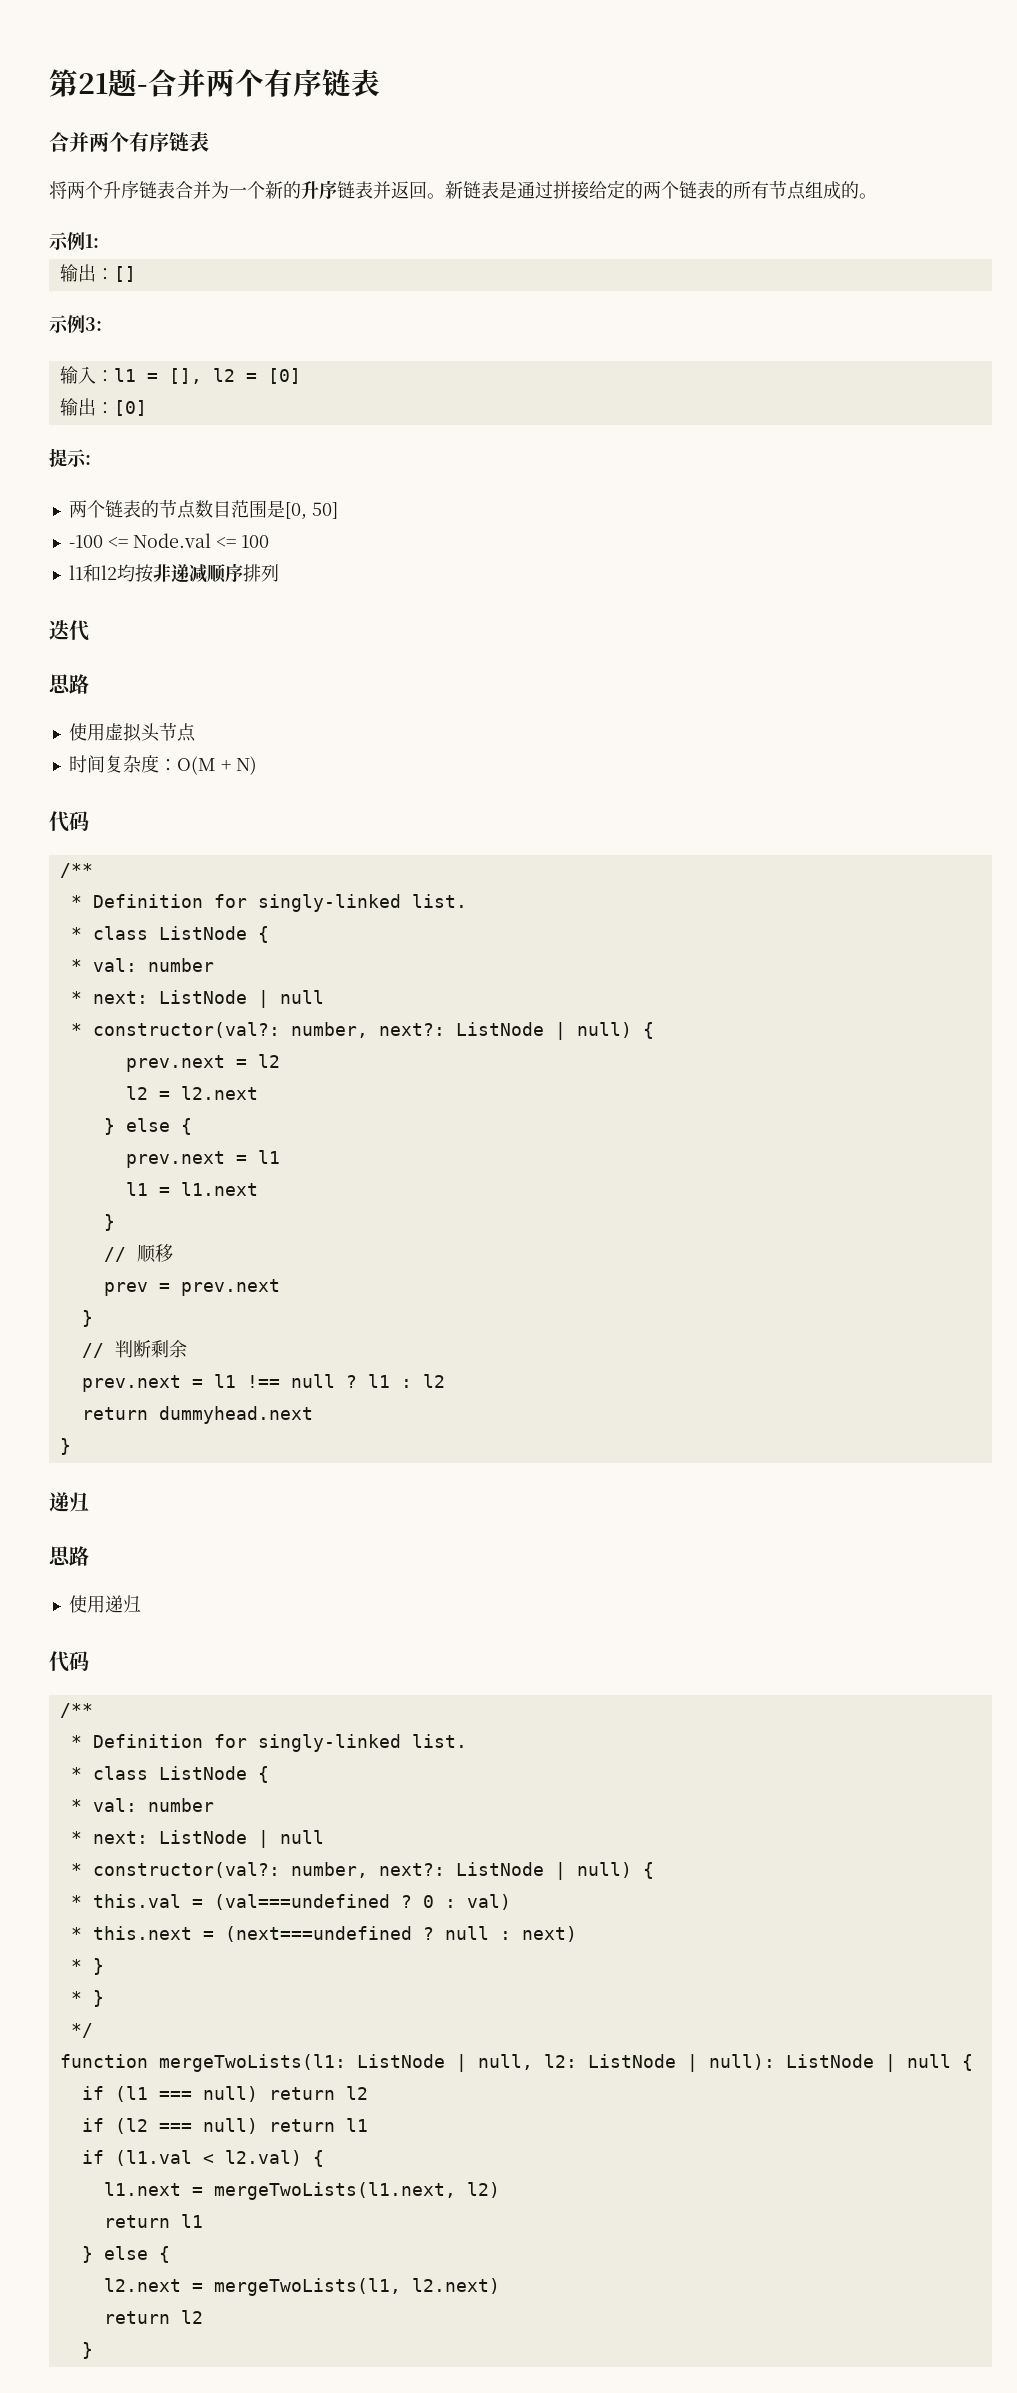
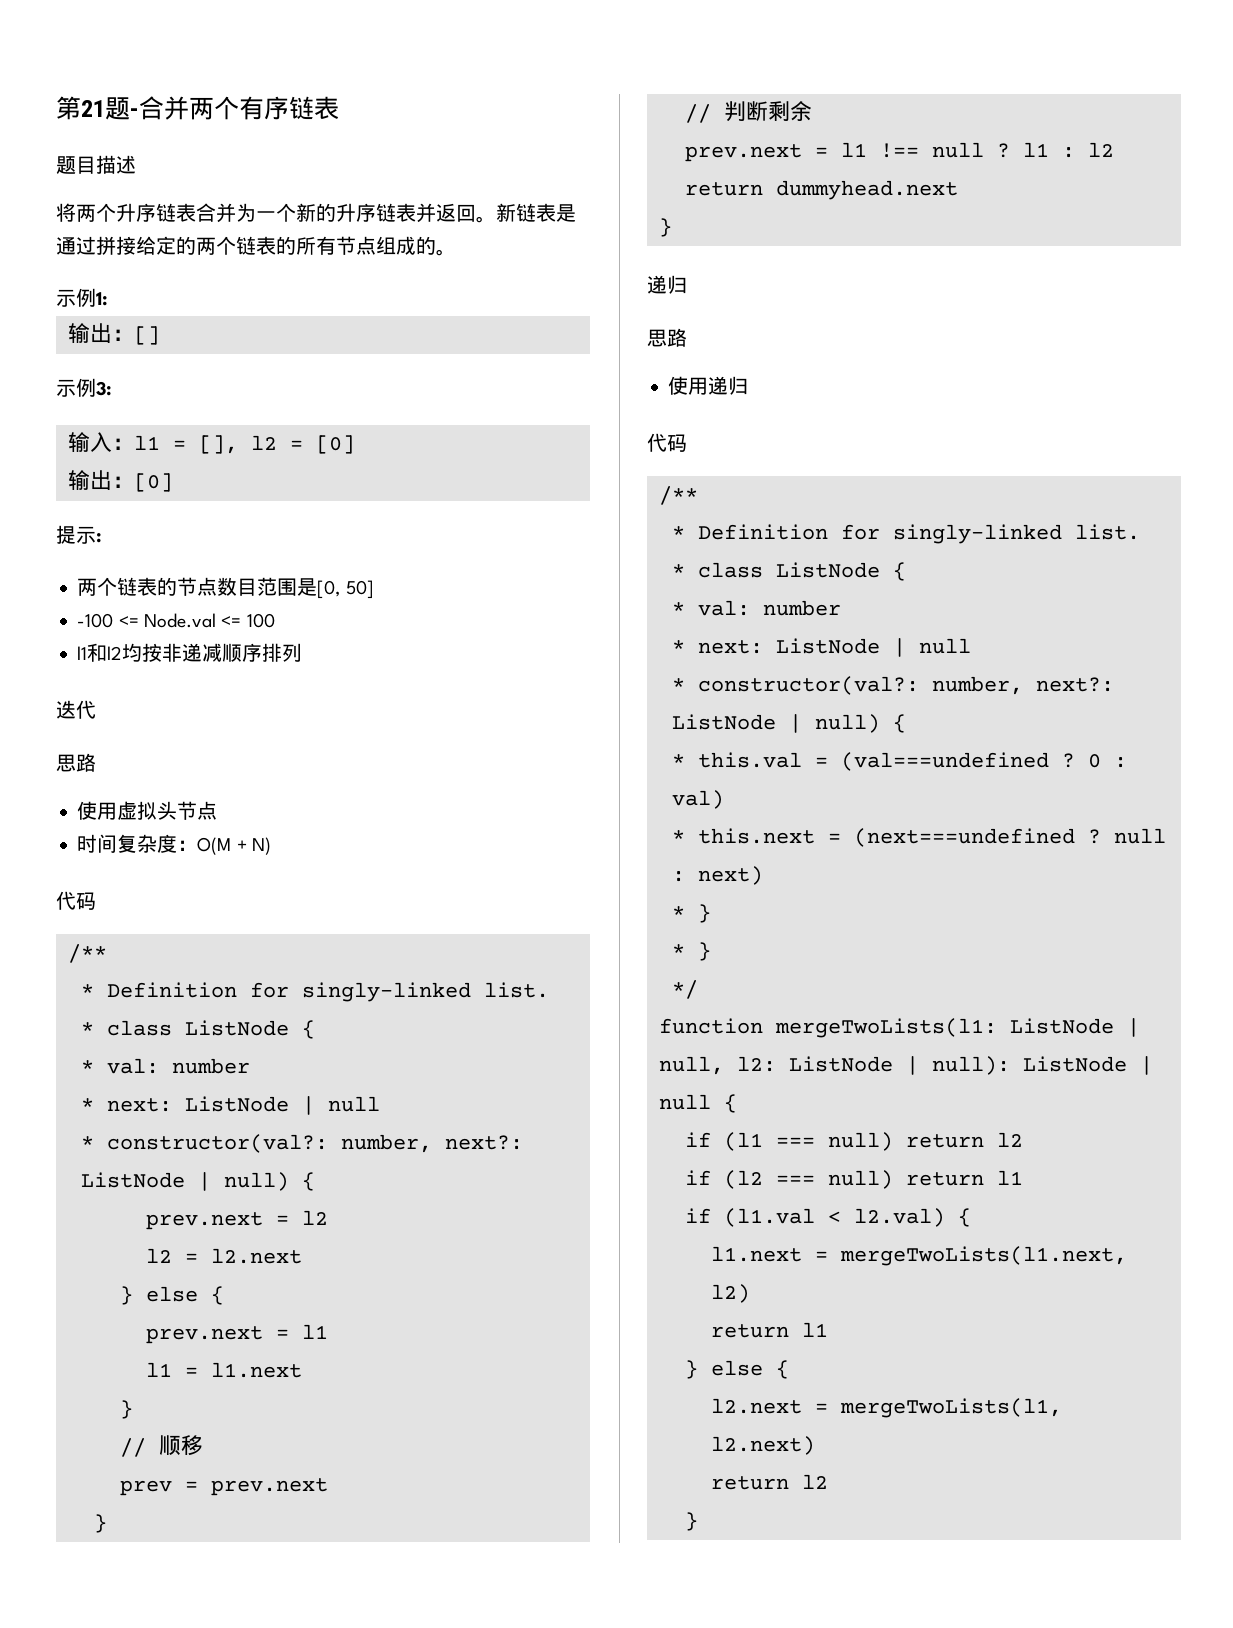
[49,132,209,152] 合并两个有序链表 -> [56,155,136,174] 题目描述

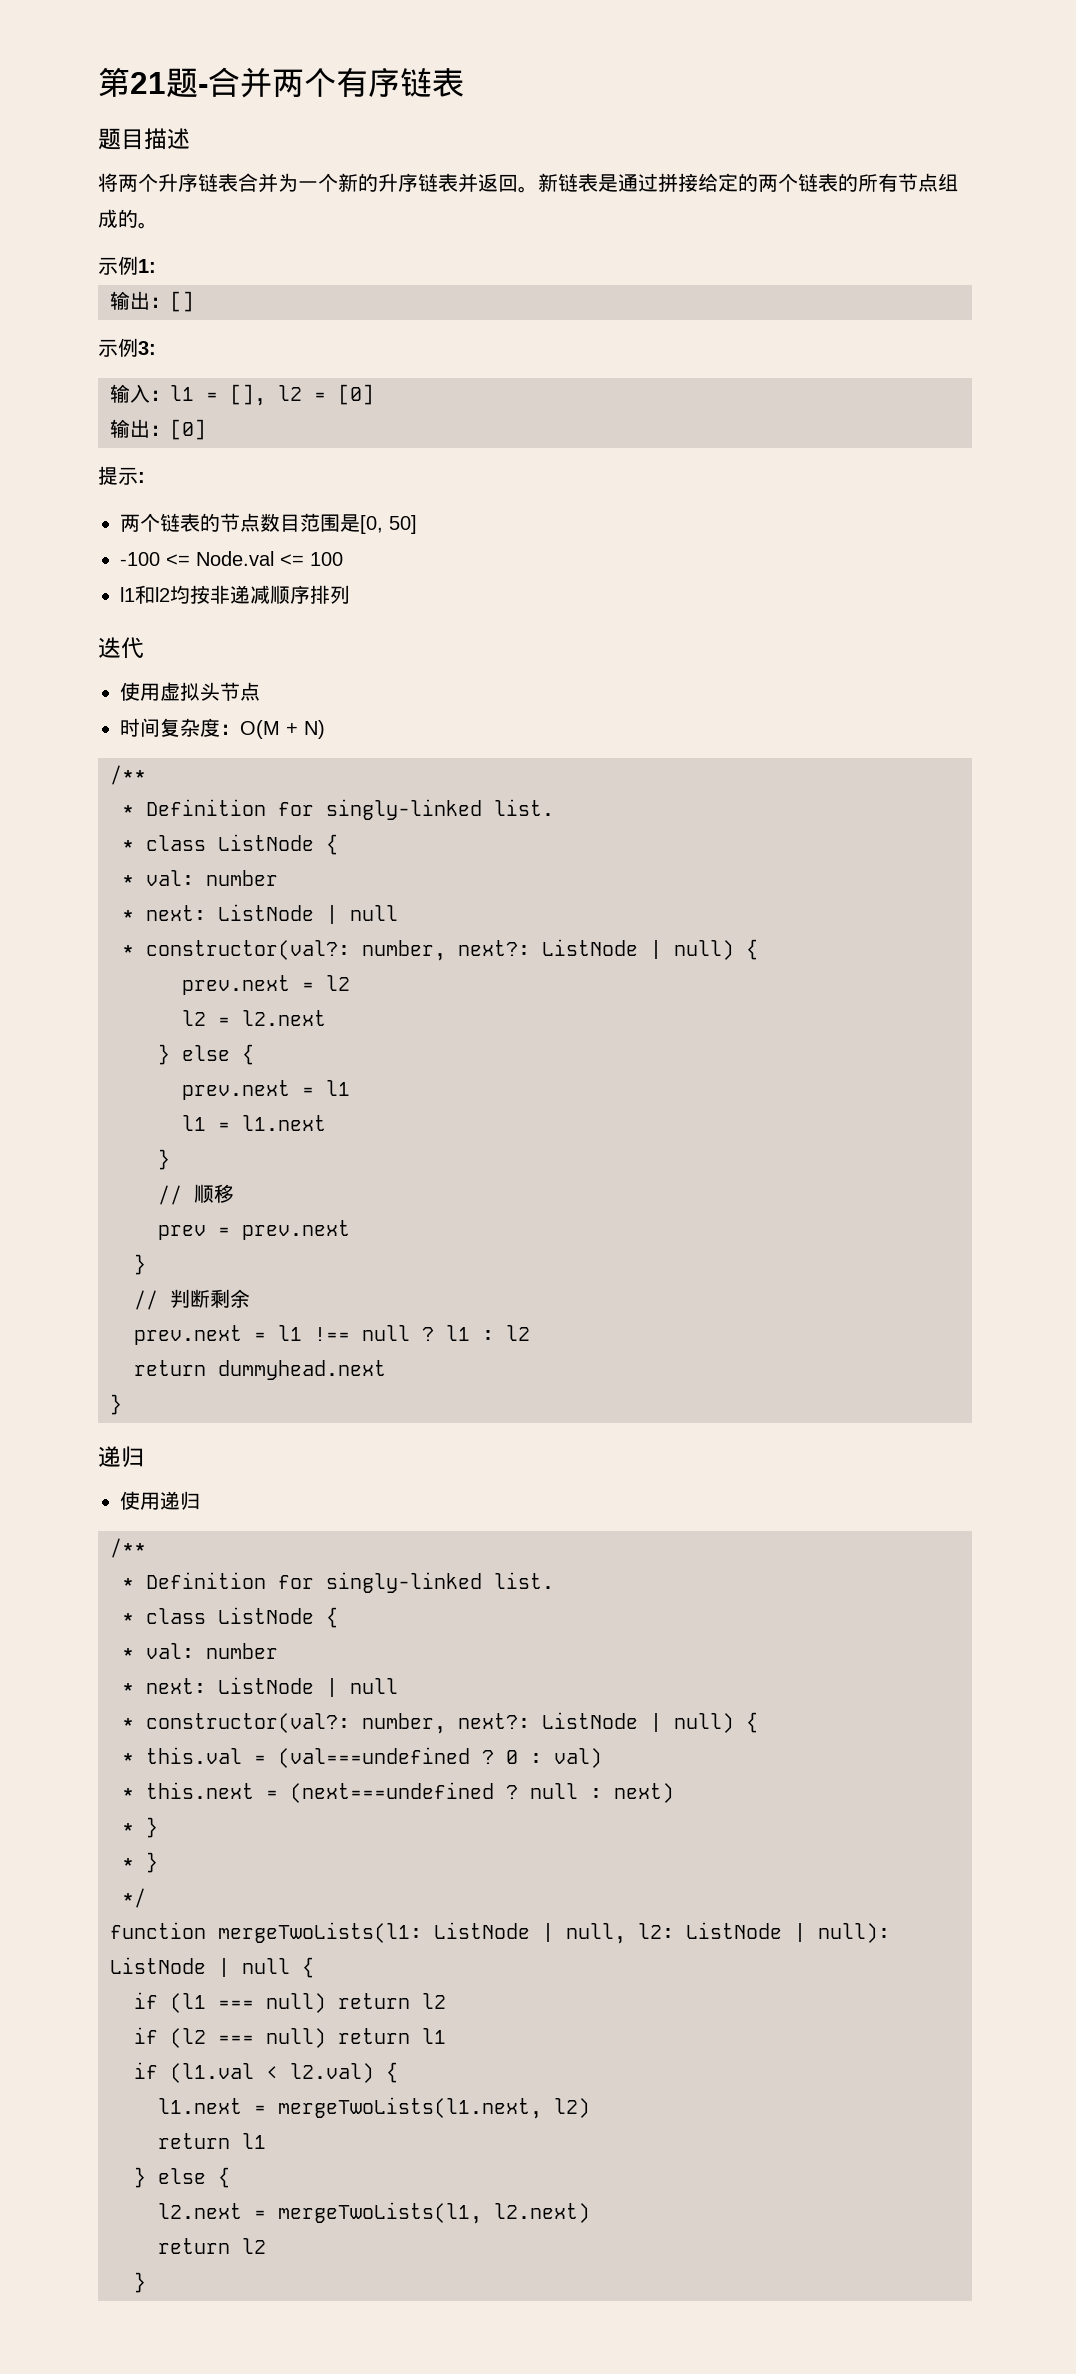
[56,753,96,772] // 思路 -> (144, 648) none
[56,891,96,910] // 代码 -> (325, 729) none
[647,328,687,347] // 思路 -> (144, 1457) none
[647,433,687,452] // 代码 -> (200, 1500) none

